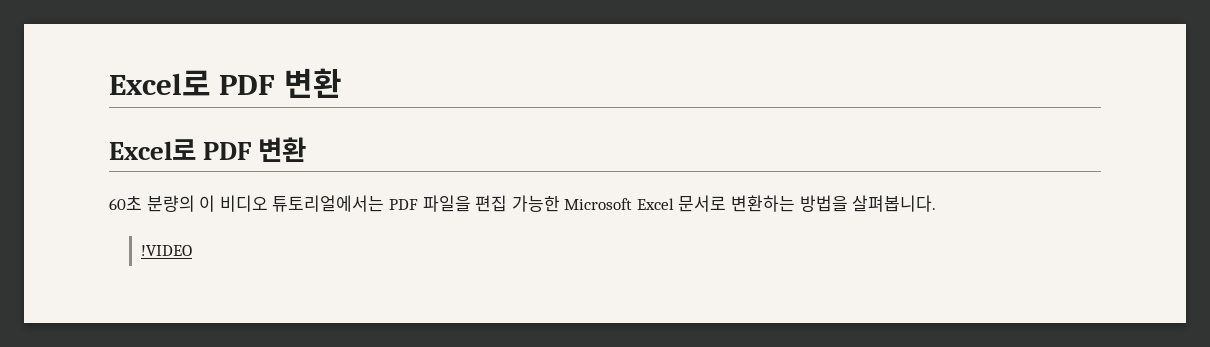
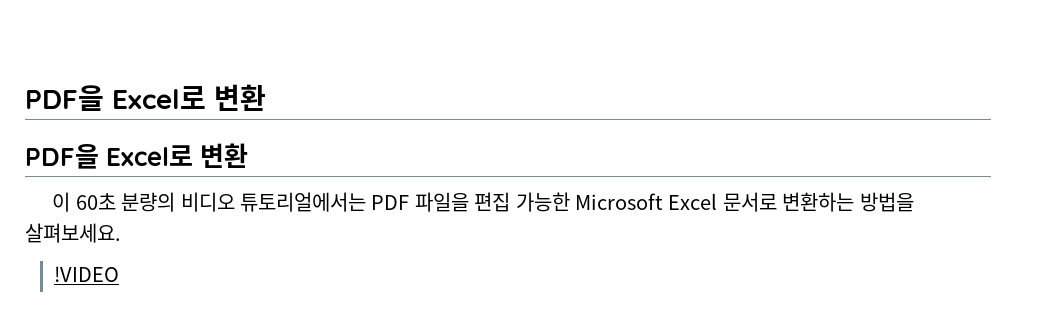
[109,68,342,98] [109,137,307,162] Excel로 PDF 변환 // Excel로 PDF 변환 // -> [25,84,266,111] [25,143,249,169] [52,192,71,212] PDF을 Excel로 변환 // PDF을 Excel로 변환 // 이
[199,195,216,212] 이 -> (176, 202) none
[852,195,937,212] 살펴봅니다. -> [25,223,121,243] 살펴보세요.

